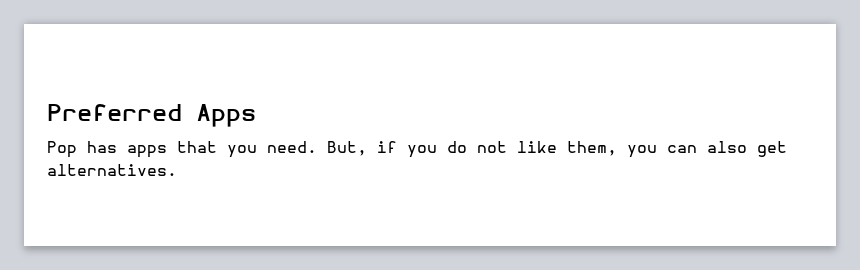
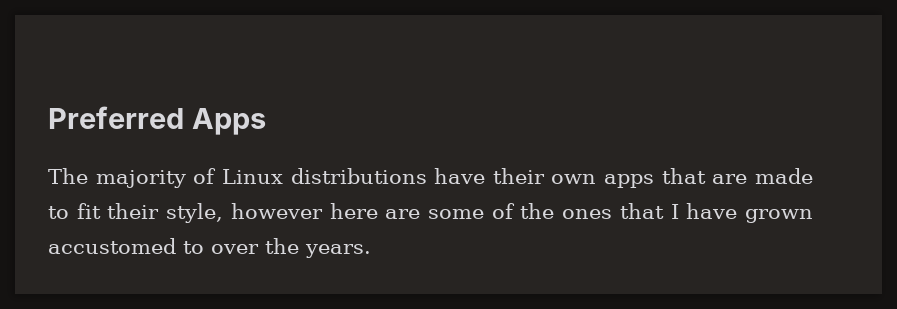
[47,141,787,158] [47,164,177,176] Pop has apps that you need. But, if you do not like them, you can also get alternatives. -> [48,168,813,188] [48,203,813,223] [48,238,371,258] The majority of Linux distributions have their own apps that are made to fit their style, however here are some of the ones that I have grown accustomed to over the years.

